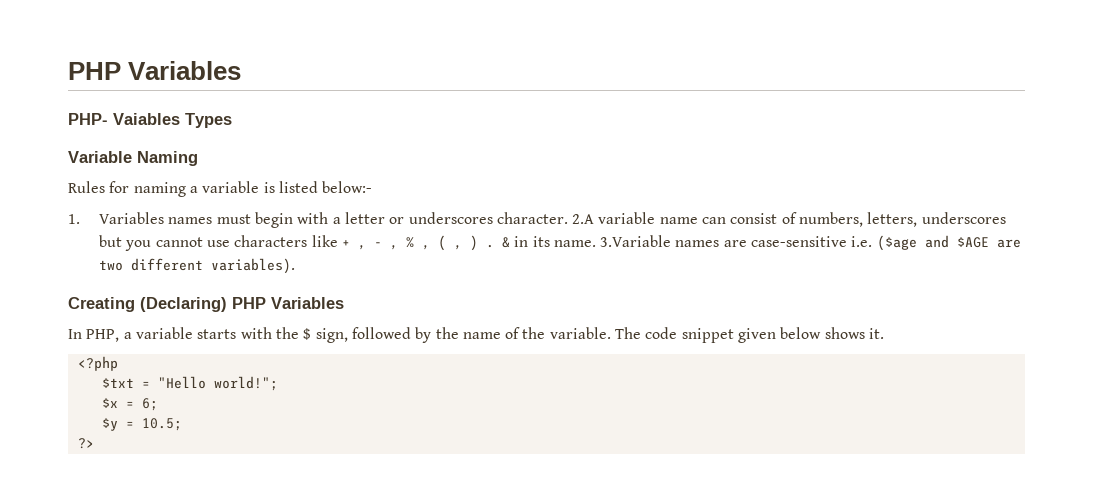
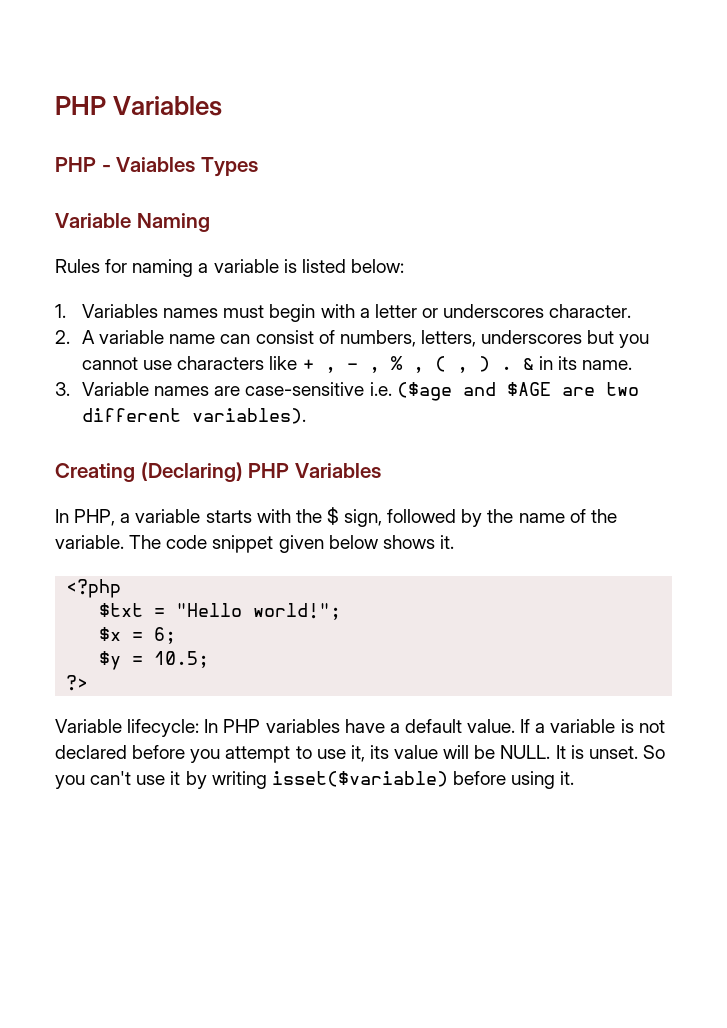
[68,61,242,80] [68,113,108,125] PHP Variables // PHP- -> [55,96,223,116] [55,157,111,172] PHP Variables // PHP -
[322,181,373,193] below:- -> [350,259,404,273] below:
[572,214,595,224] 2.A -> [55,330,95,344] // 2. A
[600,235,672,247] 3.Variable -> [55,382,149,396] // 3. Variable
(94, 443) none -> [55,719,665,737] [55,745,665,763] [55,771,575,789] // Variable lifecycle: In PHP variables have a default value. If a variable is not declared before you attempt to use it, its value will be NULL. It is unset. So you can't use it by writing isset($variable) before using it.

